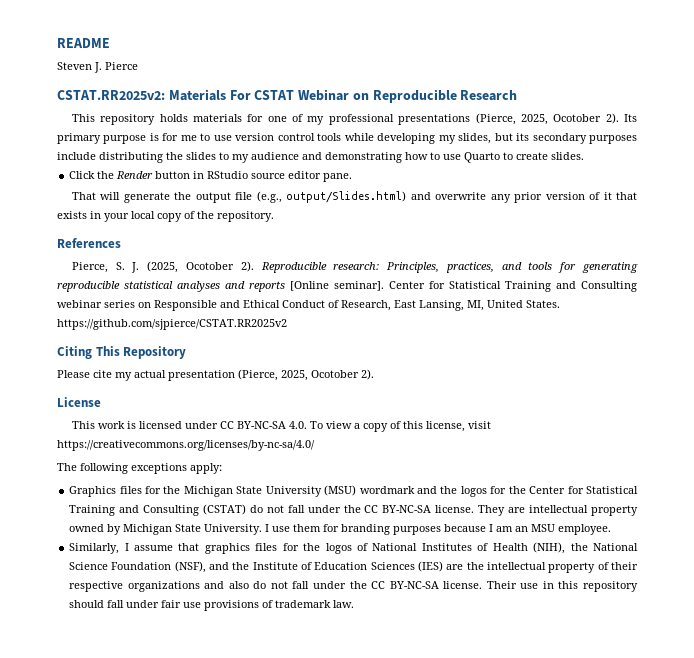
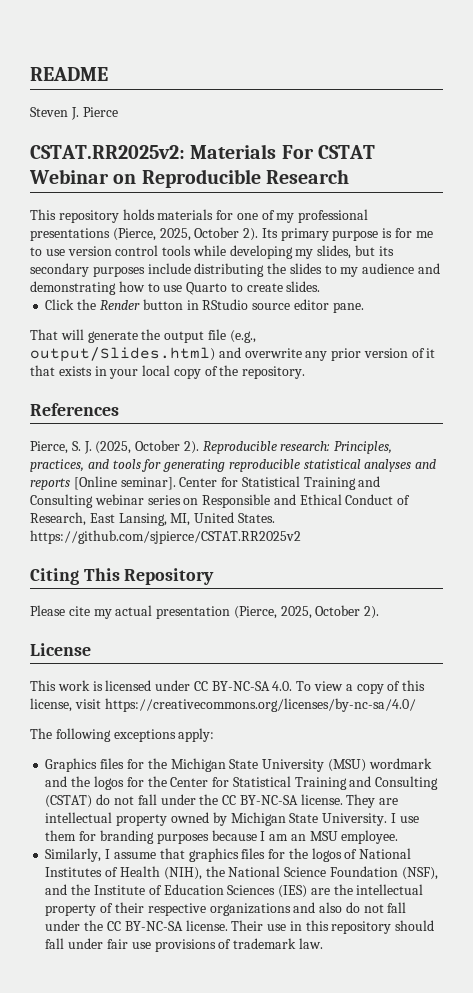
[553,114,602,122] Ocotober -> [194,227,240,238] October
[186,262,235,270] Ocotober -> [135,440,181,451] October
[311,370,359,378] Ocotober -> [315,605,361,616] October

